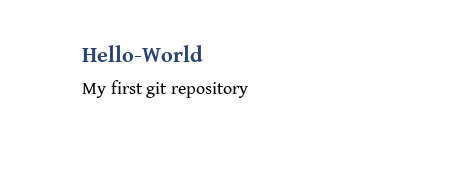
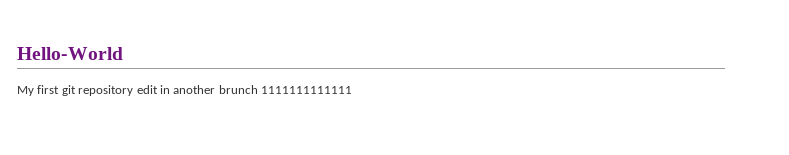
(249, 90) none -> [136,85,352,94] edit in another brunch 1111111111111

